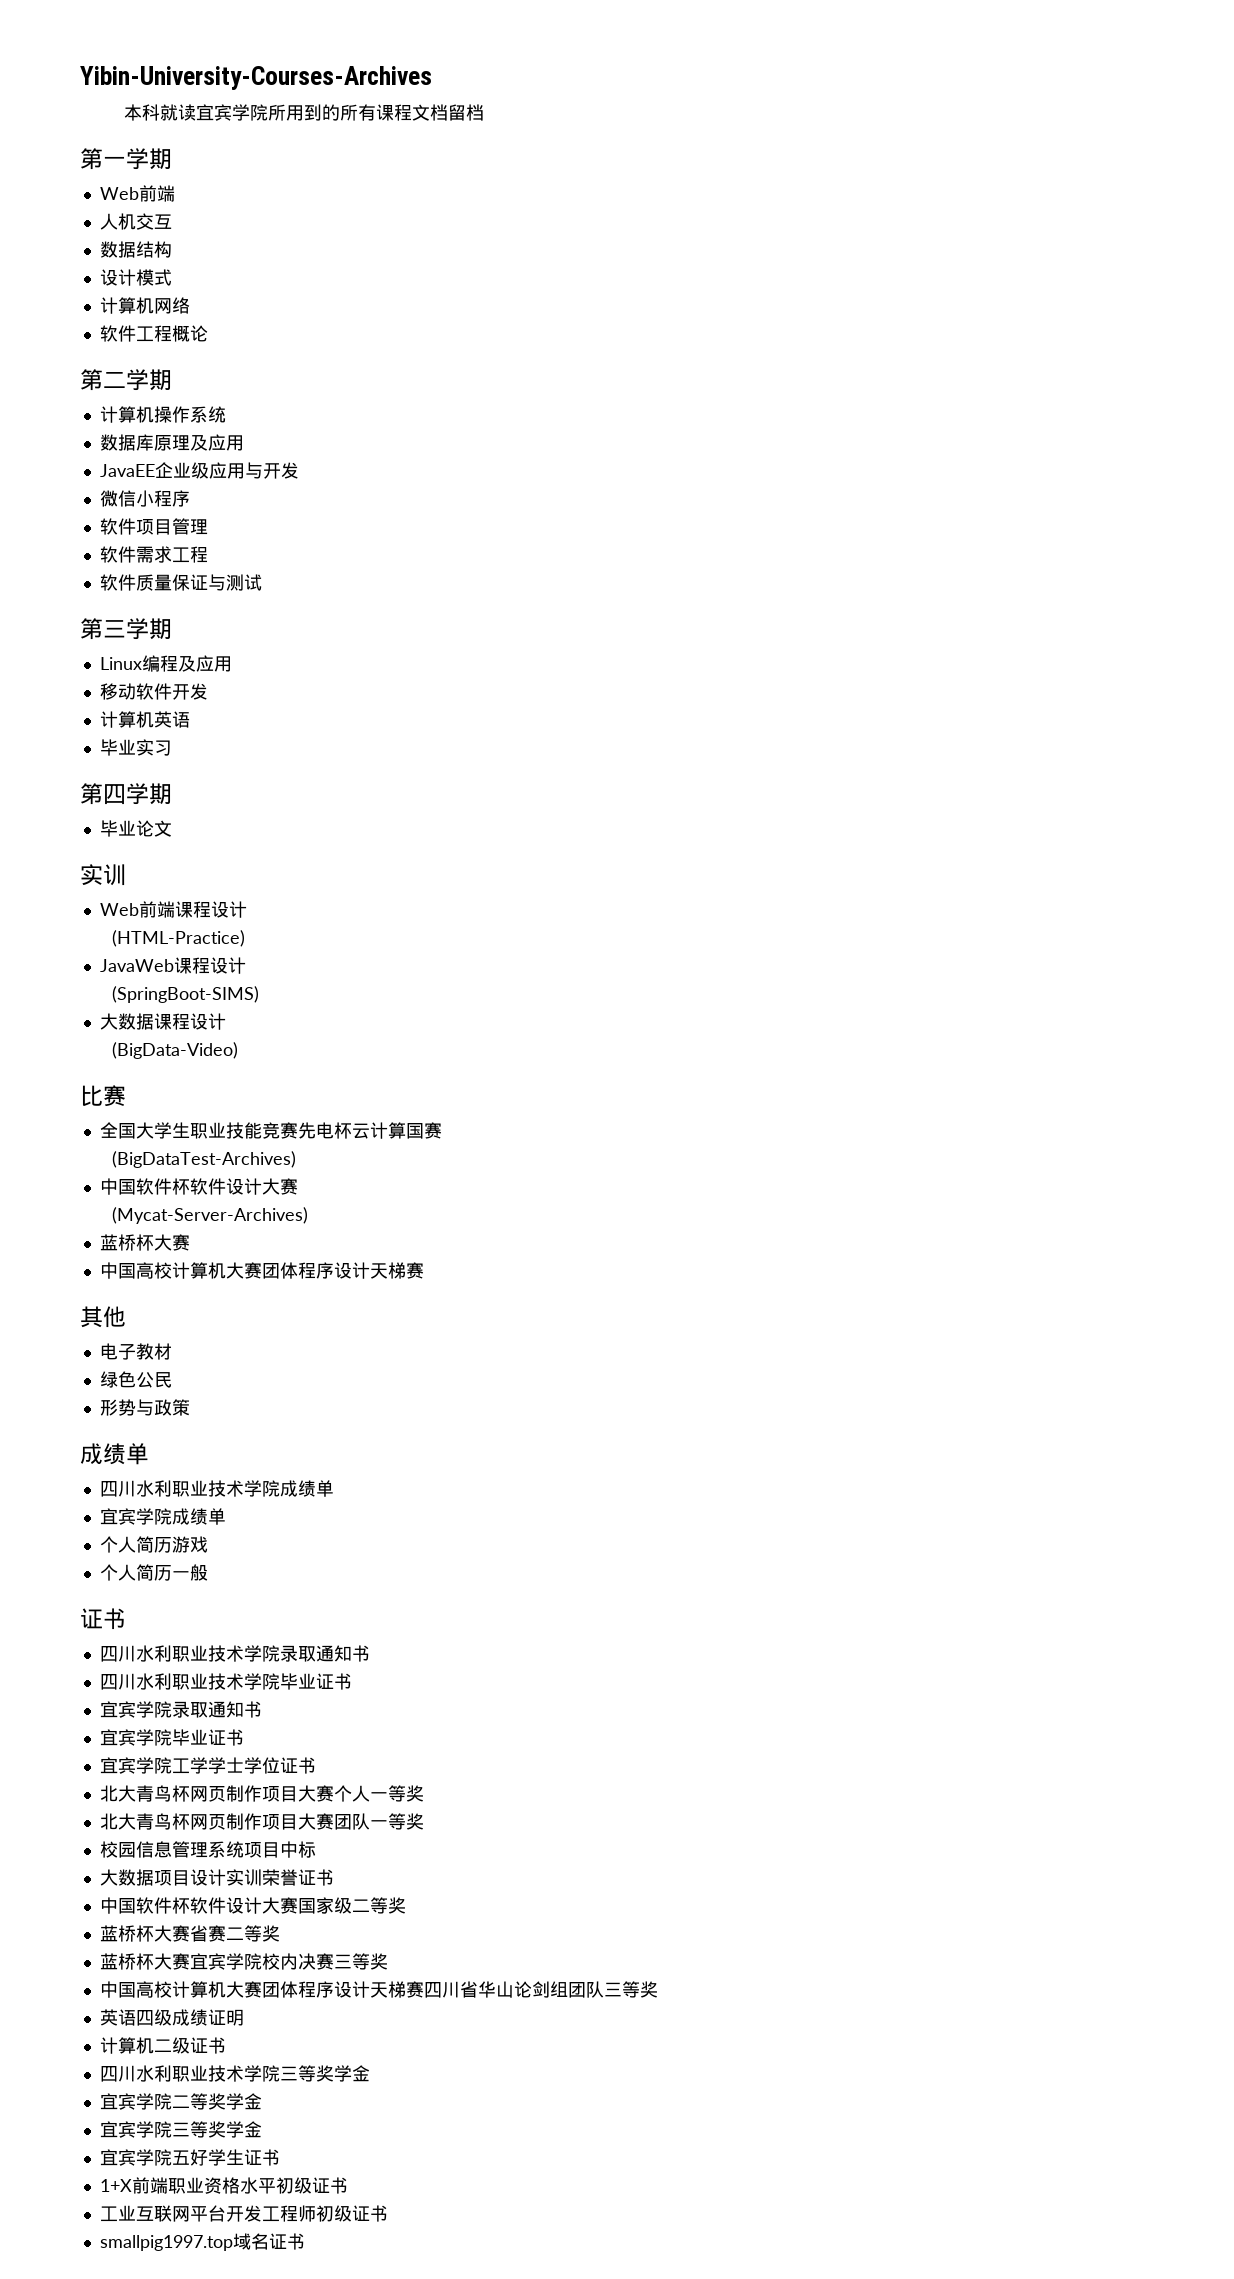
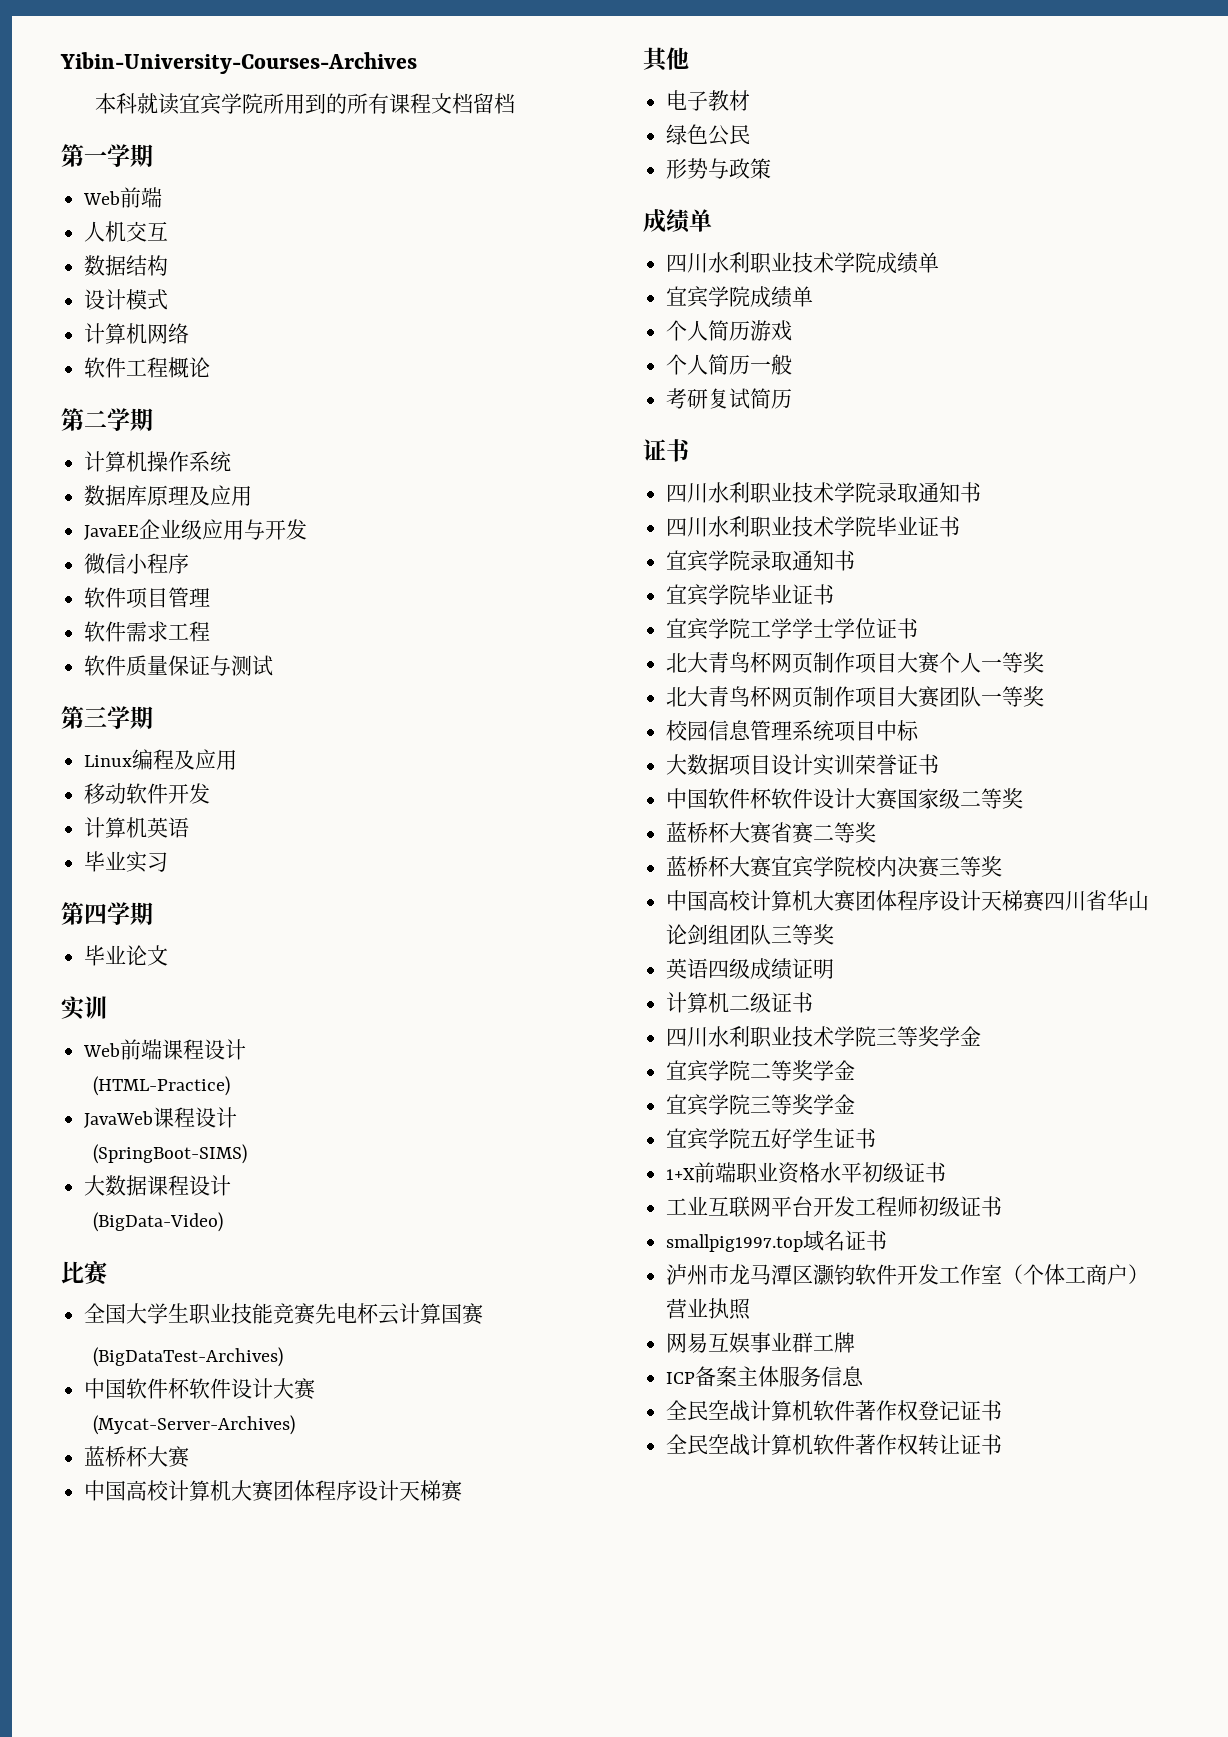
(208, 1572) none -> [666,388,793,409] // 考研复试简历
(305, 2241) none -> [666,1264,1150,1286] [666,1298,752,1320] [666,1332,856,1353] [666,1366,865,1387] [666,1400,1003,1422] [666,1434,1003,1456] // 泸州市龙马潭区灏钧软件开发工作室（个体工商户）营业执照 // 网易互娱事业群工牌 // ICP备案主体服务信息 // 全民空战计算机软件著作权登记证书 // 全民空战计算机软件著作权转让证书

